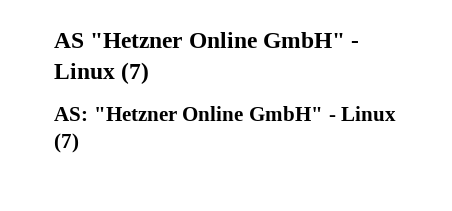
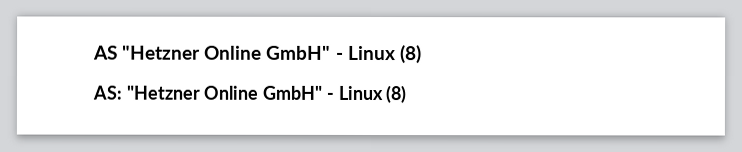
[121,62,150,84] (7) -> [399,45,422,64] (8)
[54,133,79,153] (7) -> [385,85,407,104] (8)

